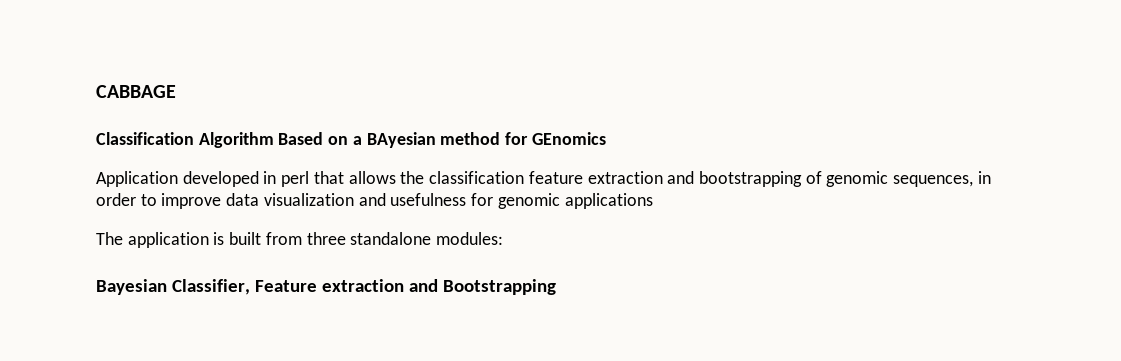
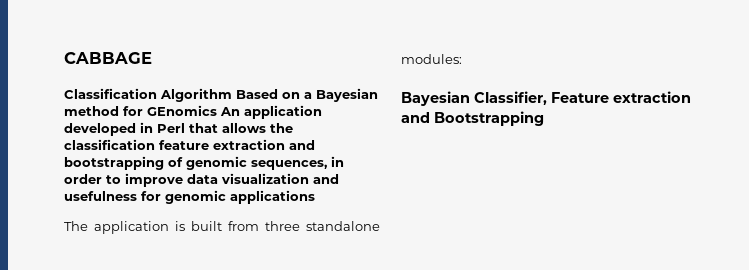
[366,132,436,148] BAyesian -> [316,88,378,102] Bayesian
[96,171,178,187] // Application -> [220,105,322,119] An application
[281,171,310,187] perl -> [157,123,185,133] Perl

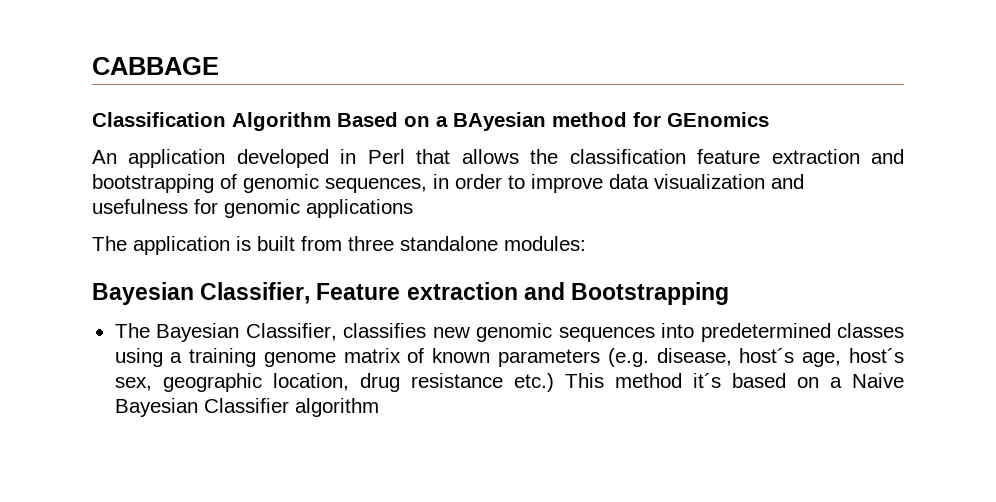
[316,88,378,102] Bayesian -> [453,112,546,131] BAyesian
(217, 110) none -> (769, 119) //
(544, 118) none -> [114,323,904,342] [114,348,905,367] [114,373,905,392] [114,398,379,417] // The Bayesian Classifier, classifies new genomic sequences into predetermined classes using a training genome matrix of known parameters (e.g. disease, host´s age, host´s sex, geographic location, drug resistance etc.) This method it´s based on a Naive Bayesian Classifier algorithm

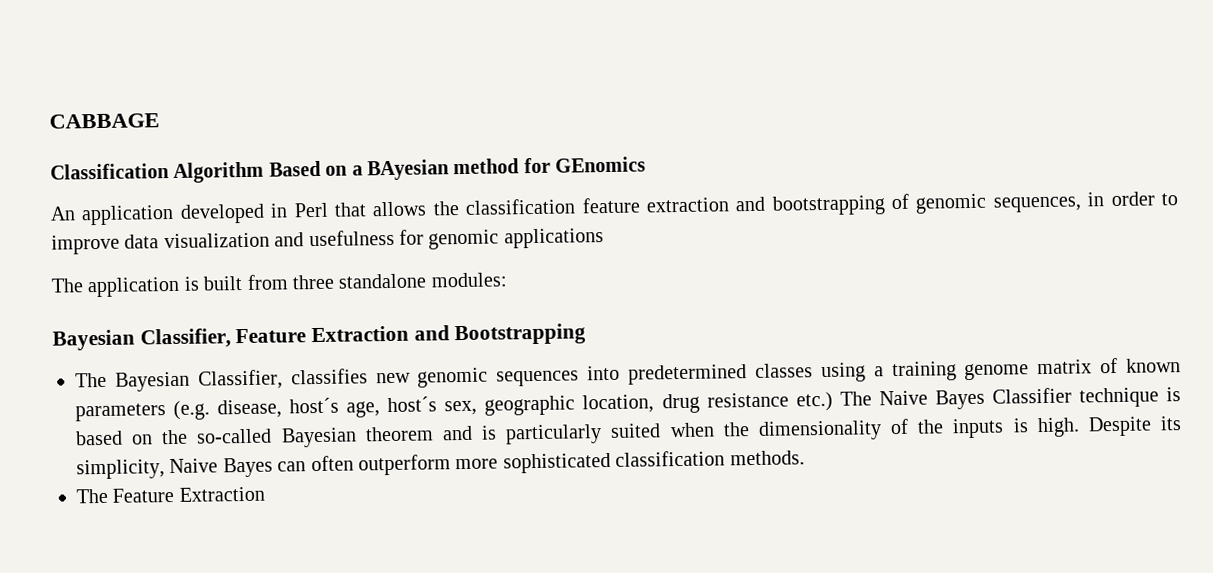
[406,282,518,300] extraction -> [311,325,410,343] Extraction
[564,373,905,388] [114,398,379,417] This method it´s based on a Naive Bayesian Classifier algorithm -> [839,387,1181,410] [75,416,1182,448] [76,450,805,480] [76,486,265,504] The Naive Bayes Classifier technique is based on the so-called Bayesian theorem and is particularly suited when the dimensionality of the inputs is high. Despite its simplicity, Naive Bayes can often outperform more sophisticated classification methods. // The Feature Extraction

